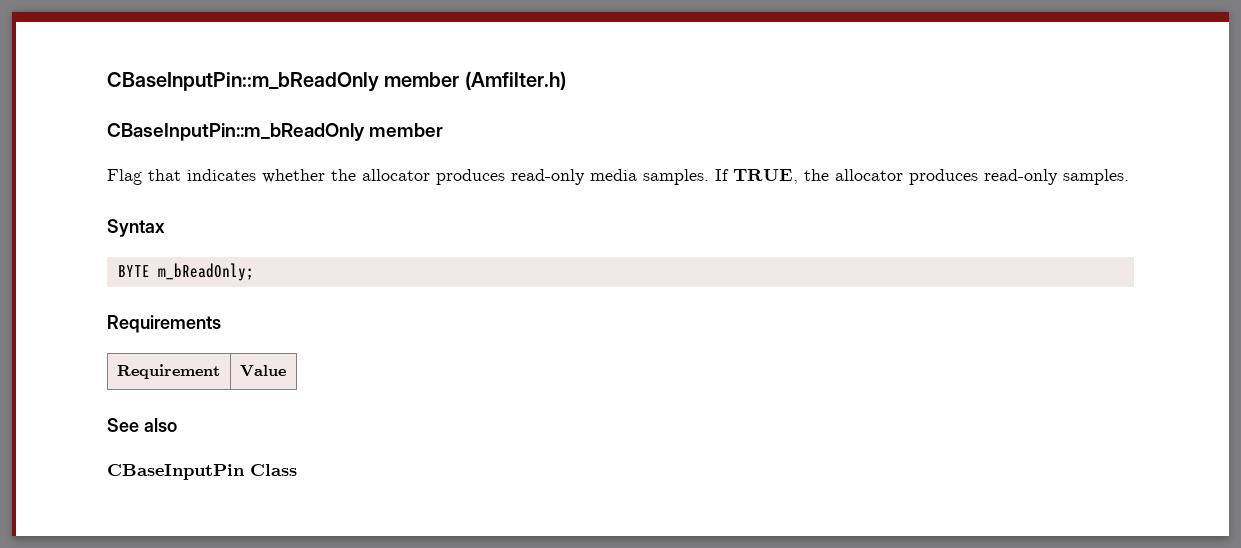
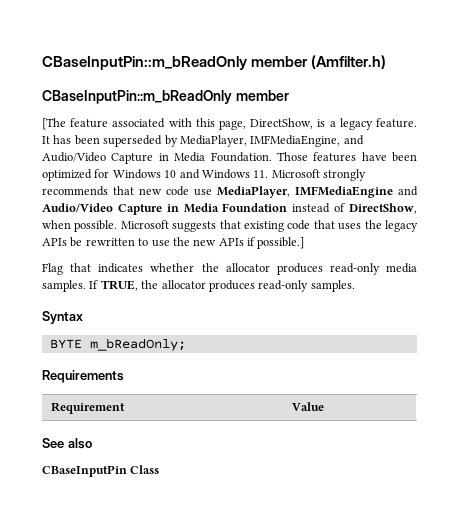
(444, 130) none -> [42,118,417,130] [42,135,364,147] [42,152,417,164] [42,169,366,181] [42,186,418,198] [42,203,417,215] [42,220,418,232] [42,237,305,249] // [The feature associated with this page, DirectShow, is a legacy feature. It has been superseded by MediaPlayer, IMFMediaEngine, and Audio/Video Capture in Media Foundation. Those features have been optimized for Windows 10 and Windows 11. Microsoft strongly recommends that new code use MediaPlayer, IMFMediaEngine and Audio/Video Capture in Media Foundation instead of DirectShow, when possible. Microsoft suggests that existing code that uses the legacy APIs be rewritten to use the new APIs if possible.]

